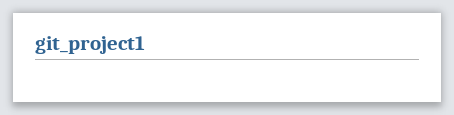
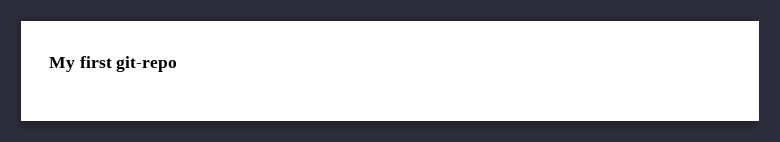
[35,36,145,54] git_project1 -> [49,56,178,72] My first git-repo

